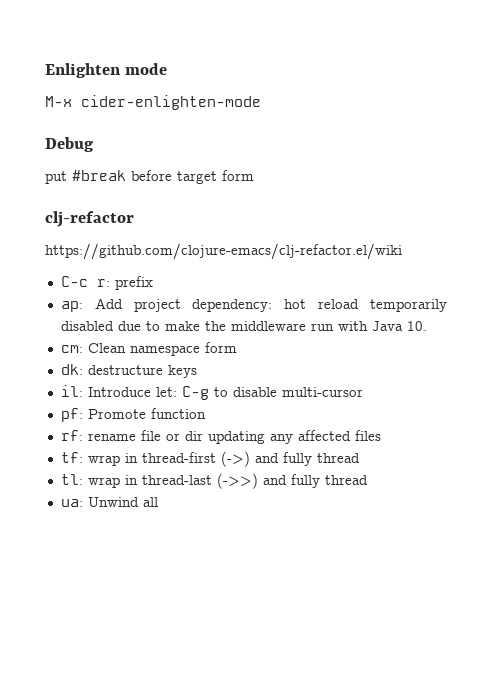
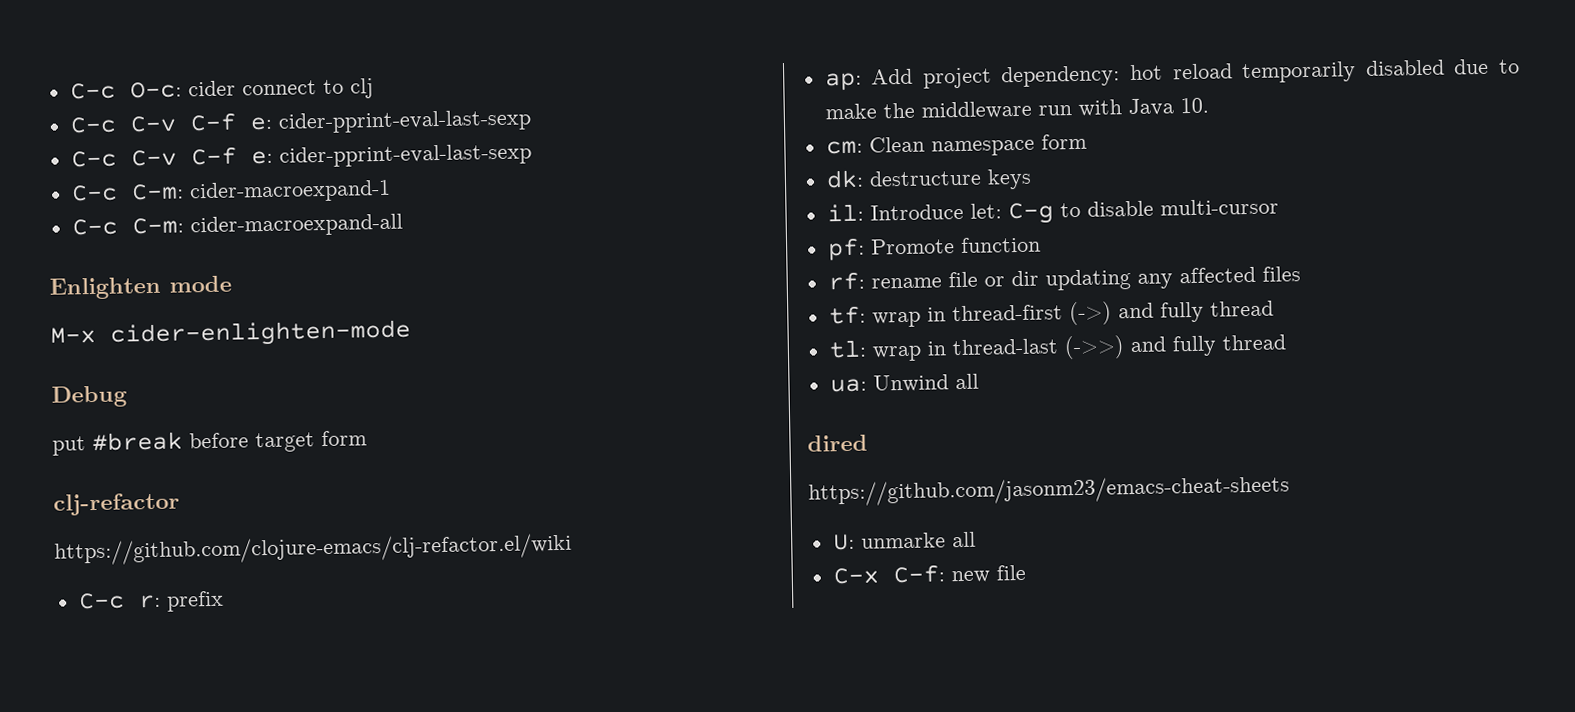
(45, 70) none -> [69,78,374,100] [69,109,532,134] [70,143,532,168] [70,179,391,204] [71,213,403,238] C-c O-c: cider connect to clj // C-c C-v C-f e: cider-pprint-eval-last-sexp // C-c C-v C-f e: cider-pprint-eval-last-sexp // C-c C-m: cider-macroexpand-1 // C-c C-m: cider-macroexpand-all //
(158, 502) none -> [807,434,868,452] [808,474,1290,507] [832,531,976,551] [832,564,1026,585] // dired // https://github.com/jasonm23/emacs-cheat-sheets // U: unmarke all // C-x C-f: new file

